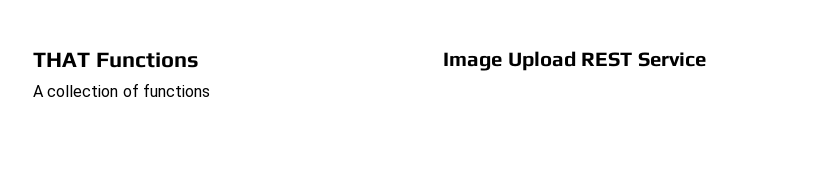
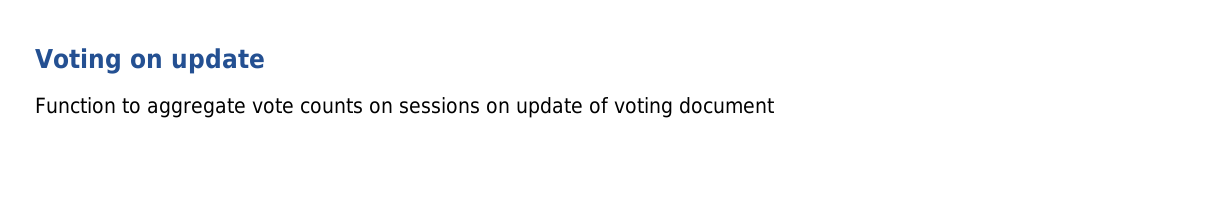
[33,52,199,68] [33,83,210,97] [443,51,706,71] THAT Functions // A collection of functions // Image Upload REST Service -> [35,48,265,74] [35,97,774,118] Voting on update // Function to aggregate vote counts on sessions on update of voting document

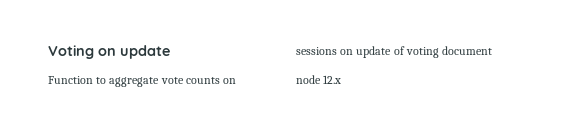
(774, 105) none -> [296,75,342,84] // node 12.x

